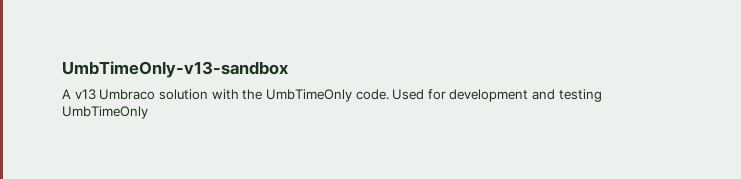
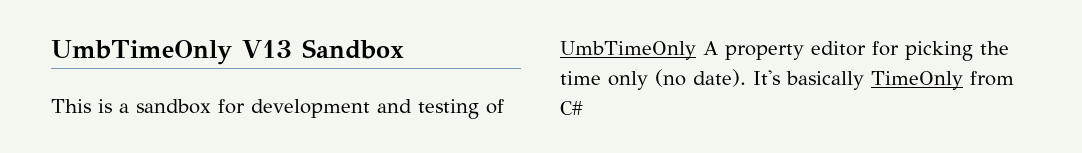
[62,61,288,78] [62,89,602,102] [62,106,148,119] UmbTimeOnly-v13-sandbox // A v13 Umbraco solution with the UmbTimeOnly code. Used for development and testing UmbTimeOnly -> [51,39,404,65] [51,99,504,119] [560,41,1009,61] [560,69,1014,90] [560,101,583,115] UmbTimeOnly V13 Sandbox // This is a sandbox for development and testing of UmbTimeOnly A property editor for picking the time only (no date). It's basically TimeOnly from C#

